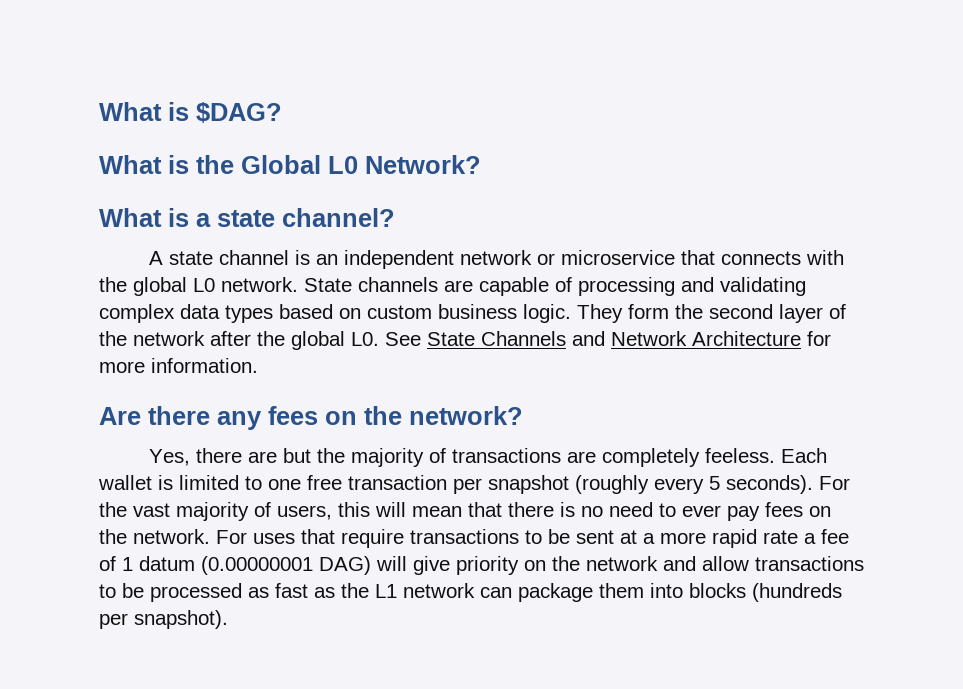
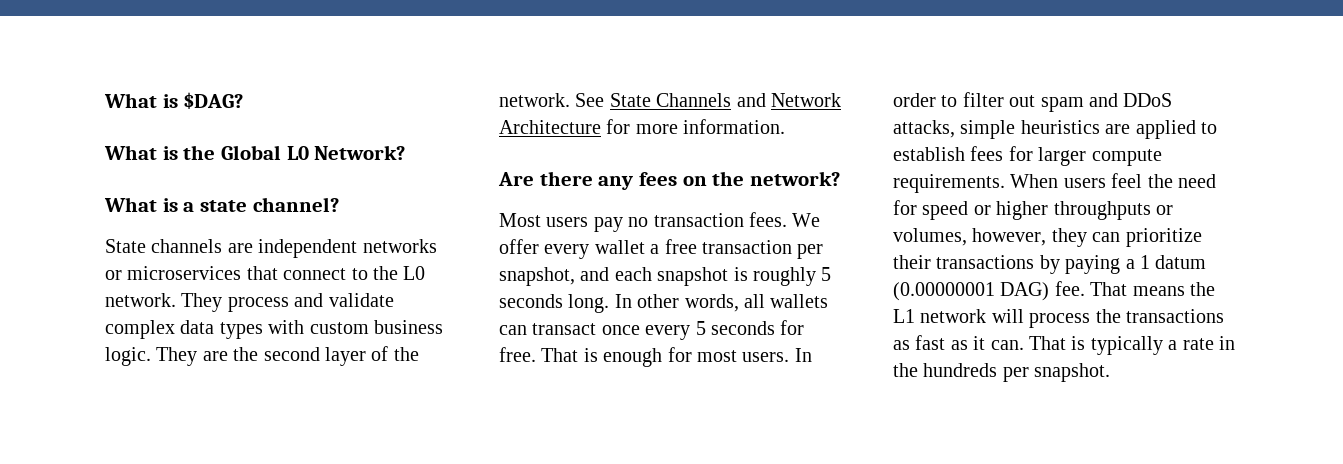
[149,250,845,269] [99,277,806,296] A state channel is an independent network or microservice that connects with the global L0 network. State channels are capable of processing and validating -> [105,239,437,258] [105,266,426,280] [105,293,394,312] State channels are independent networks or microservices that connect to the L0 network. They process and validate
[279,304,361,319] based on -> [268,320,305,334] with
[628,304,669,319] form -> [202,351,228,361] are
[133,331,379,350] network after the global L0. -> [499,93,570,107] network.
[149,448,828,467] [98,475,850,494] [99,502,831,521] [99,529,849,548] [99,556,864,575] [99,583,842,602] [99,610,228,629] Yes, there are but the majority of transactions are completely feeless. Each wallet is limited to one free transaction per snapshot (roughly every 5 seconds). For the vast majority of users, this will mean that there is no need to ever pay fees on the network. For uses that require transactions to be sent at a more rapid rate a fee of 1 datum (0.00000001 DAG) will give priority on the network and allow transactions to be processed as fast as the L1 network can package them into blocks (hundreds per snapshot). -> [499,212,821,232] [499,239,824,259] [499,267,832,286] [499,294,829,313] [499,320,805,340] [499,347,812,367] [893,92,1173,112] [893,120,1217,139] [893,146,1162,166] [893,173,1216,193] [893,200,1173,220] [893,228,1202,247] [893,255,1207,274] [893,281,1215,301] [893,309,1224,328] [893,335,1235,355] [893,363,1111,382] Most users pay no transaction fees. We offer every wallet a free transaction per snapshot, and each snapshot is roughly 5 seconds long. In other words, all wallets can transact once every 5 seconds for free. That is enough for most users. In order to filter out spam and DDoS attacks, simple heuristics are applied to establish fees for larger compute requirements. When users feel the need for speed or higher throughputs or volumes, however, they can prioritize their transactions by paying a 1 datum (0.00000001 DAG) fee. That means the L1 network will process the transactions as fast as it can. That is typically a rate in the hundreds per snapshot.

